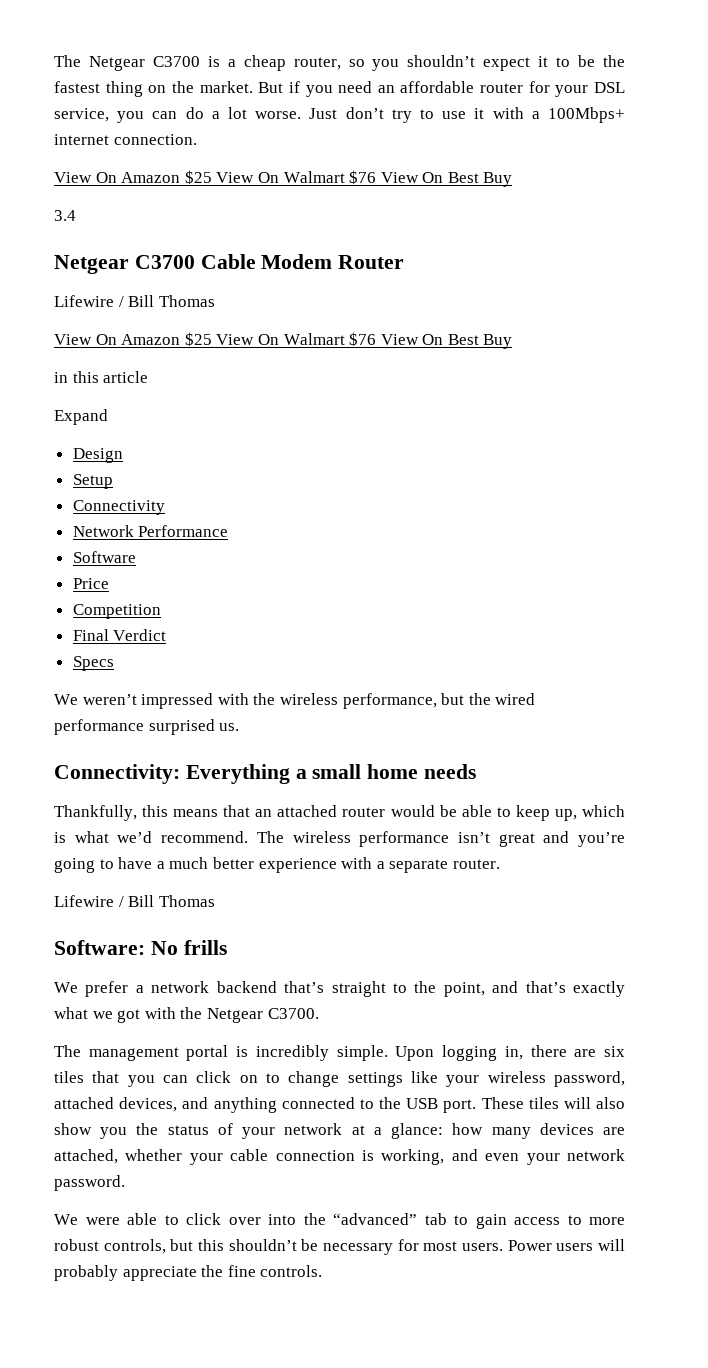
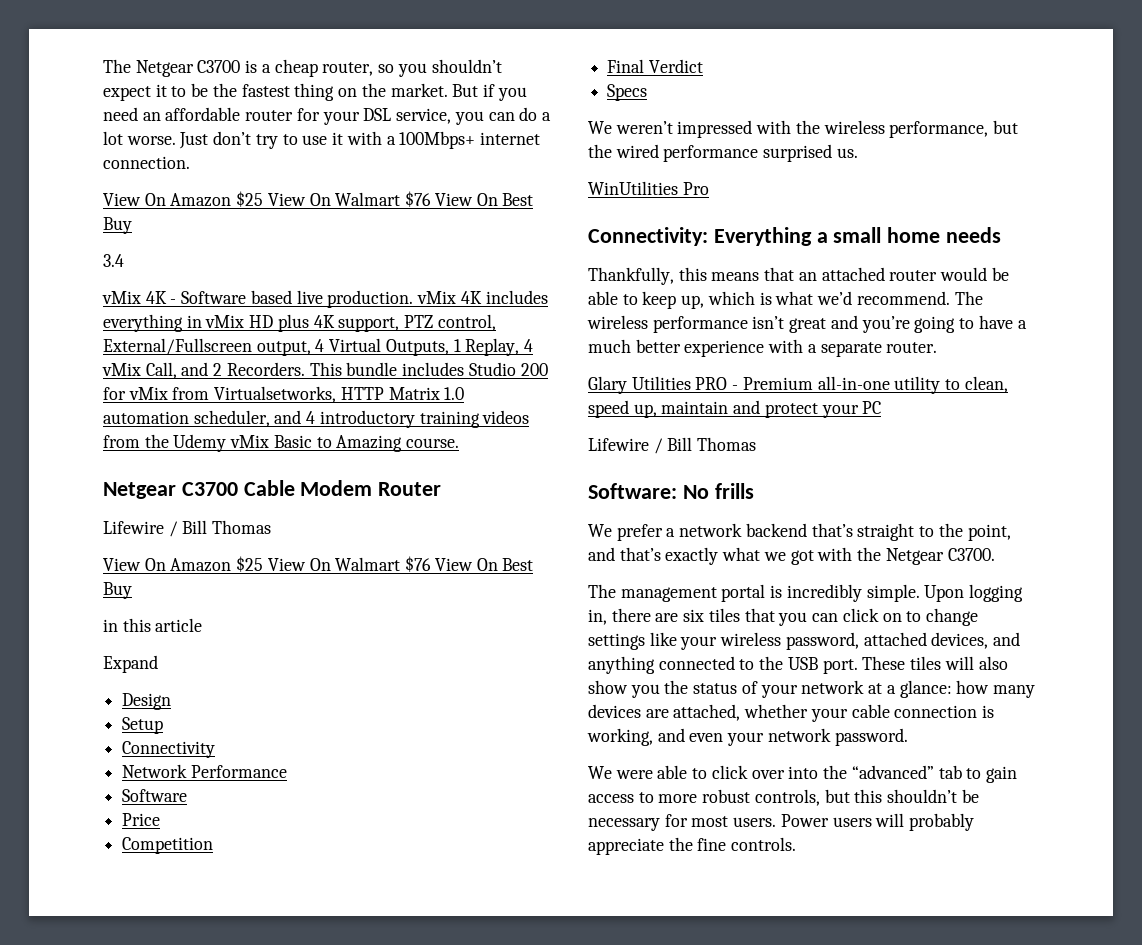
(76, 215) none -> [102,290,548,308] [103,314,496,332] [103,338,534,356] [102,362,548,379] [103,386,465,403] [103,410,530,428] [103,434,460,452] // vMix 4K - Software based live production. vMix 4K includes everything in vMix HD plus 4K support, PTZ control, External/Fullscreen output, 4 Virtual Outputs, 1 Replay, 4 vMix Call, and 2 Recorders. This bundle includes Studio 200 for vMix from Virtualsetworks, HTTP Matrix 1.0 automation scheduler, and 4 introductory training videos from the Udemy vMix Basic to Amazing course.
(240, 727) none -> [588,181,709,195] // WinUtilities Pro
(500, 864) none -> [588,376,1008,394] [588,400,882,418] // Glary Utilities PRO - Premium all-in-one utility to clean, speed up, maintain and protect your PC

